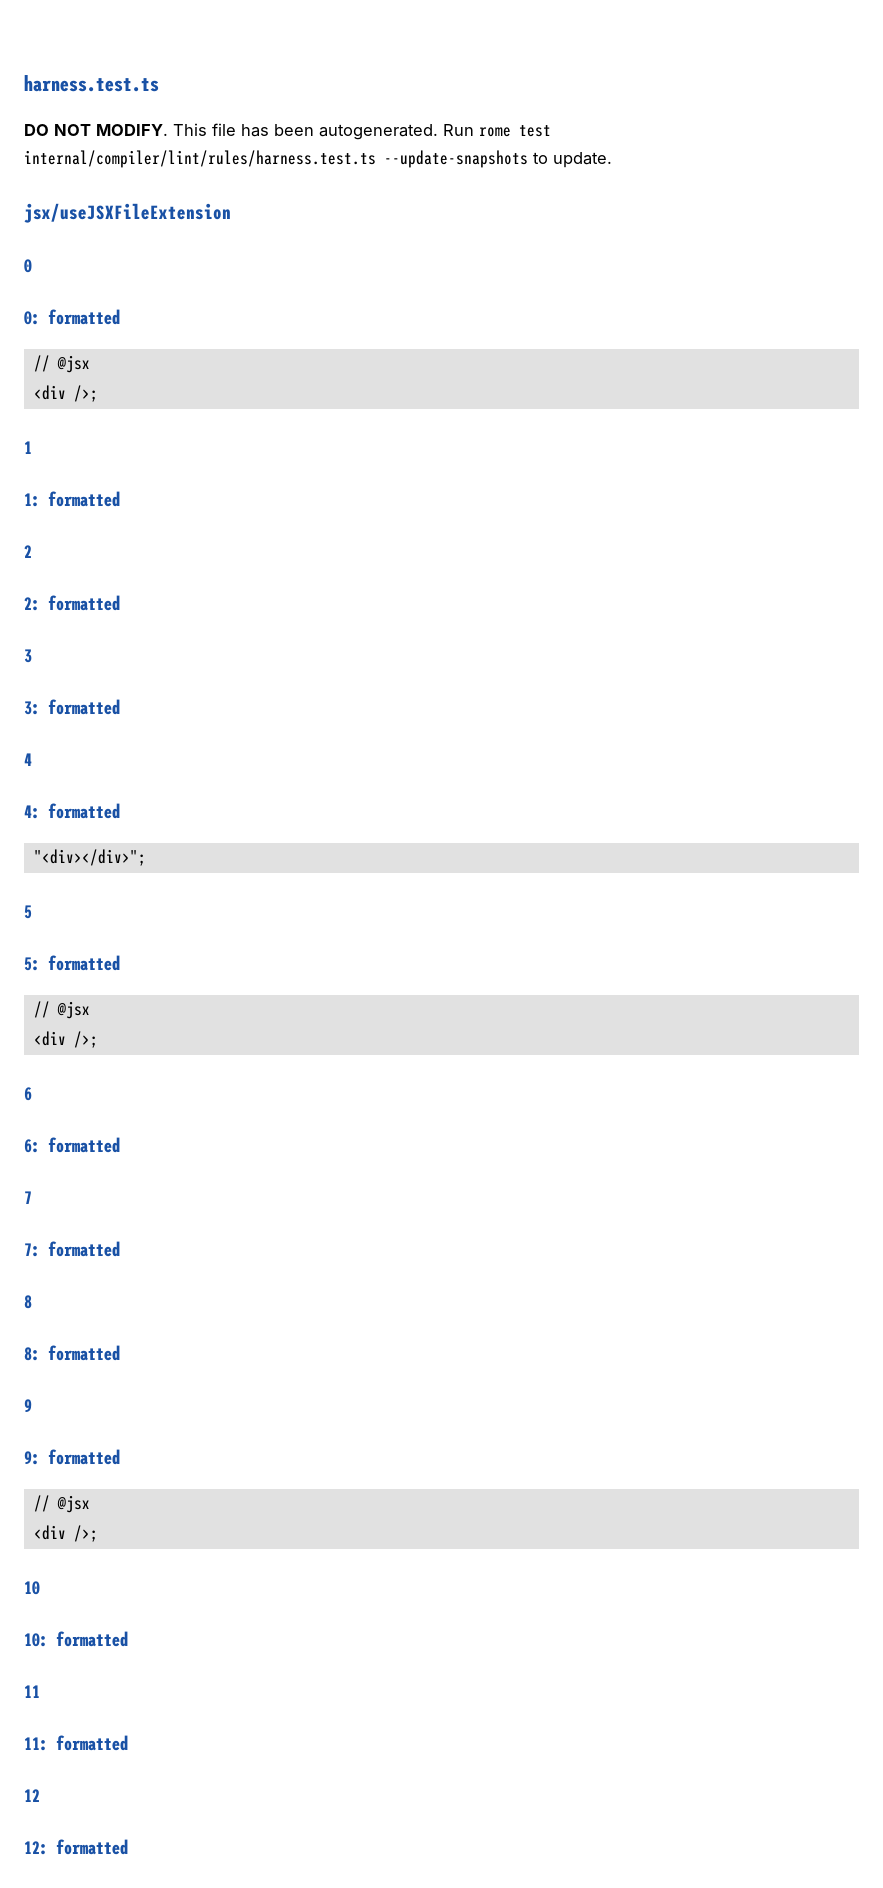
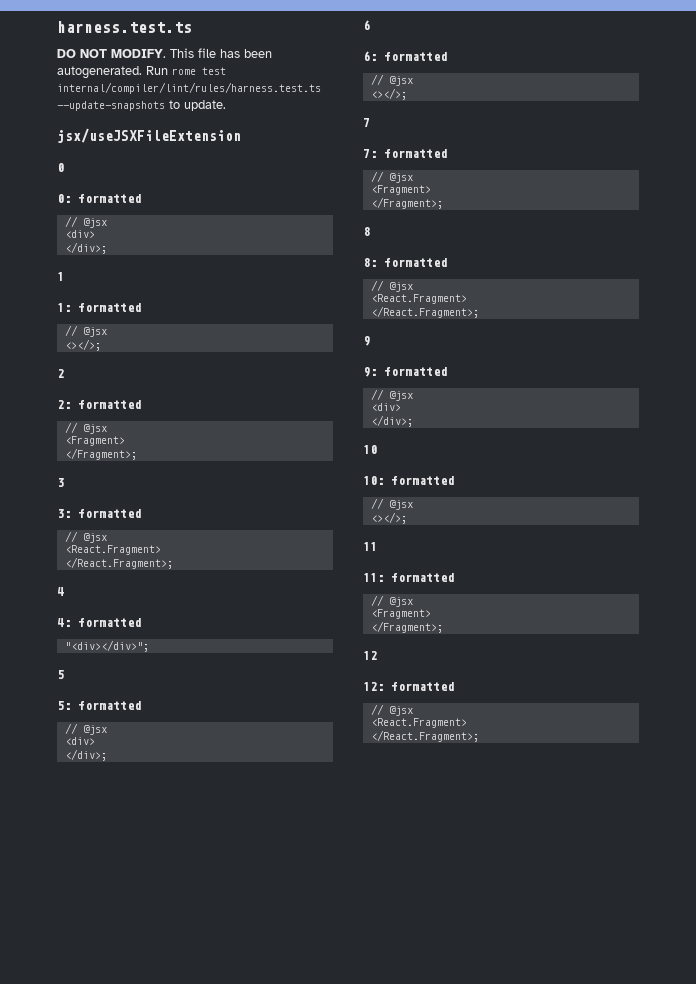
[33,385,98,402] <div />; -> [64,230,95,238] [64,242,107,254] <div> // </div>;
(120, 499) none -> [64,325,107,337] [64,339,101,351] // // @jsx // <></>;
(120, 603) none -> [64,422,107,434] [64,436,125,446] [64,448,137,460] // // @jsx // <Fragment> // </Fragment>;
(120, 707) none -> [64,531,107,543] [64,545,161,555] [64,557,173,569] // // @jsx // <React.Fragment> // </React.Fragment>;
[33,1031,98,1048] <div />; -> [64,737,95,745] [64,749,107,761] <div> // </div>;
(120, 1145) none -> [370,74,413,86] [370,88,407,100] // // @jsx // <></>;
(120, 1249) none -> [370,171,413,183] [370,185,431,195] [370,197,443,209] // // @jsx // <Fragment> // </Fragment>;
(120, 1353) none -> [370,280,413,292] [370,294,467,304] [370,306,479,318] // // @jsx // <React.Fragment> // </React.Fragment>;
[33,1525,98,1542] <div />; -> [370,403,401,411] [370,415,413,427] <div> // </div>;
(128, 1639) none -> [370,498,413,510] [370,512,407,524] // // @jsx // <></>;
(128, 1743) none -> [370,595,413,607] [370,609,431,619] [370,621,443,633] // // @jsx // <Fragment> // </Fragment>;
(128, 1847) none -> [370,704,413,716] [370,718,467,728] [370,730,479,742] // // @jsx // <React.Fragment> // </React.Fragment>;

